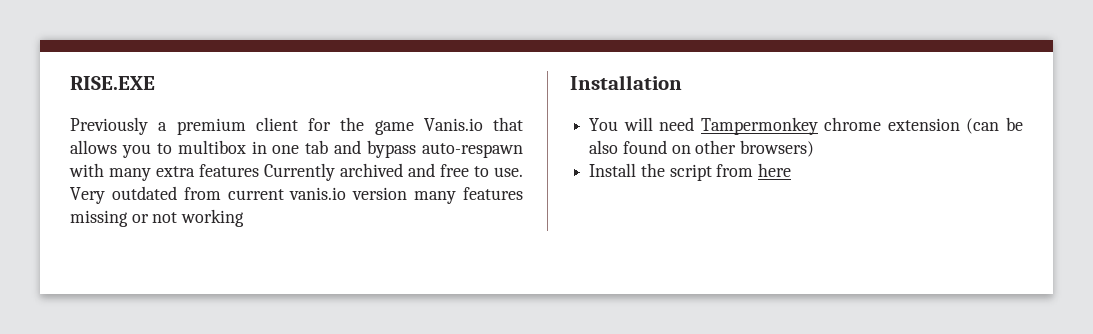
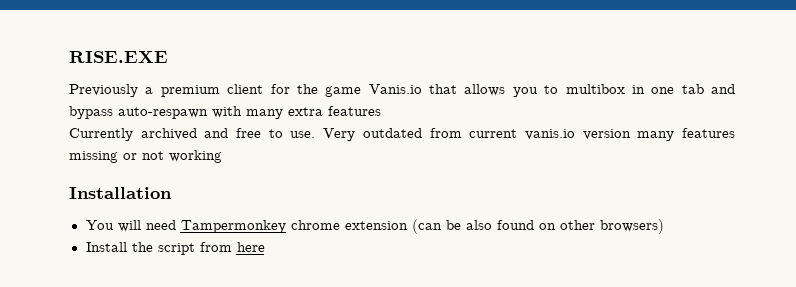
(259, 170) none -> (381, 111) //

